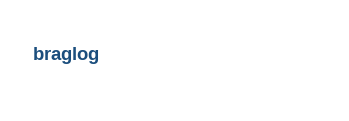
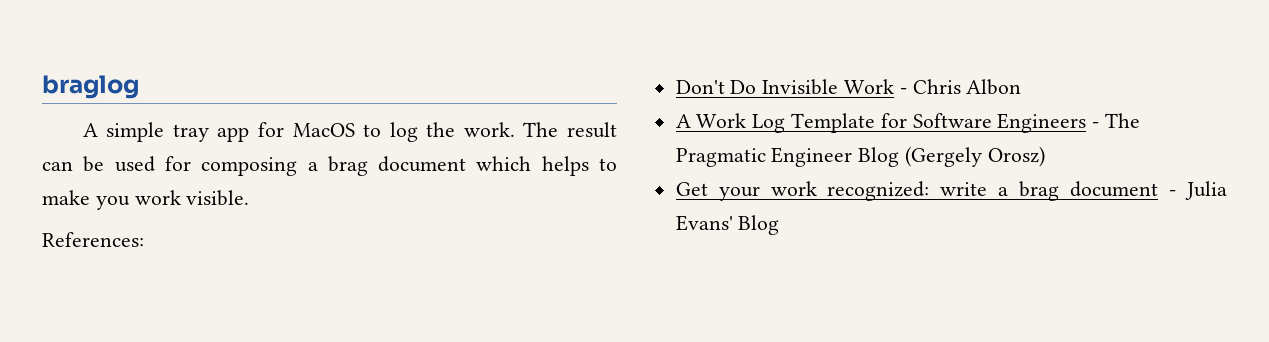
(99, 55) none -> [82,122,617,142] [42,156,617,176] [42,190,250,210] [42,232,144,247] [675,79,1022,95] [675,113,1141,133] [675,146,1045,167] [675,181,1227,201] [675,215,780,235] // A simple tray app for MacOS to log the work. The result can be used for composing a brag document which helps to make you work visible. // References: // Don't Do Invisible Work - Chris Albon // A Work Log Template for Software Engineers - The Pragmatic Engineer Blog (Gergely Orosz) // Get your work recognized: write a brag document - Julia Evans' Blog

